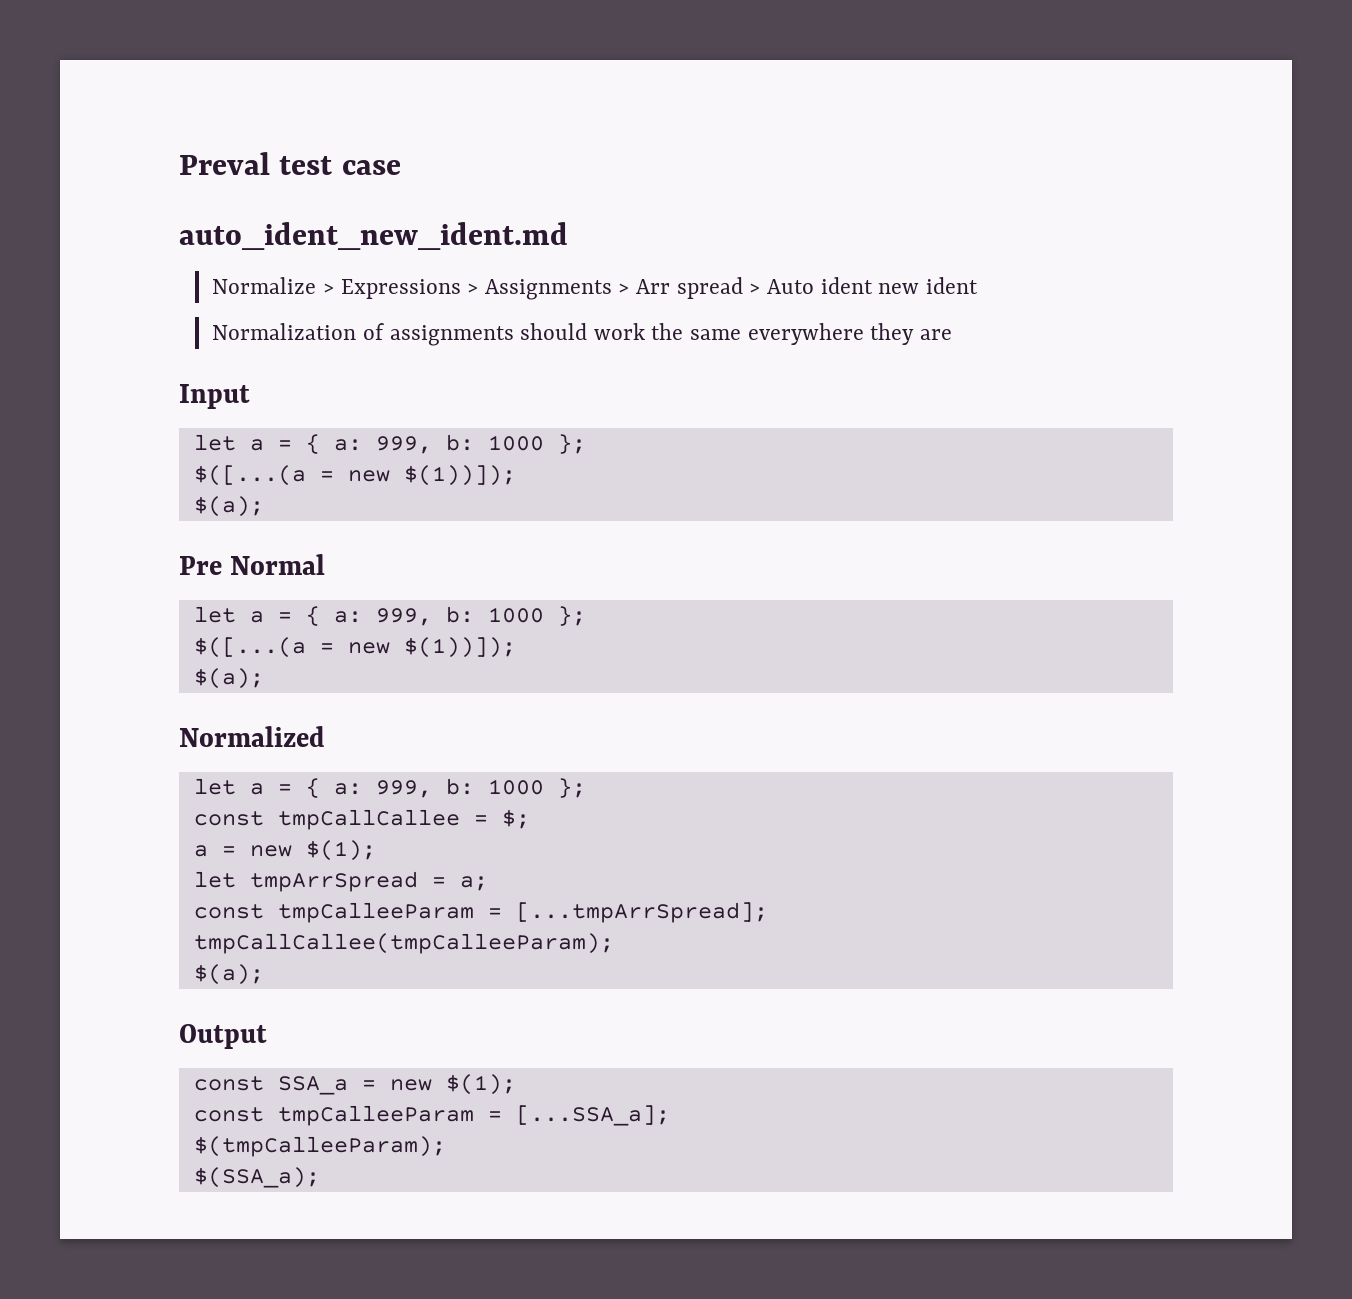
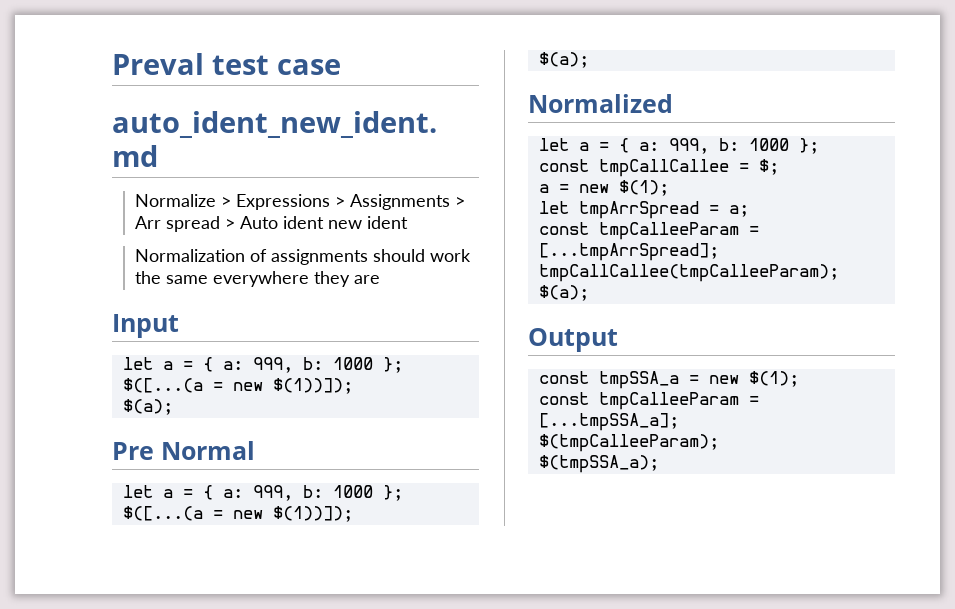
[277,1076,348,1095] SSA_a -> [598,371,679,389] tmpSSA_a
[515,1105,670,1126] [...SSA_a]; -> [538,413,679,431] [...tmpSSA_a];
[193,1167,320,1188] $(SSA_a); -> [538,455,659,473] $(tmpSSA_a);

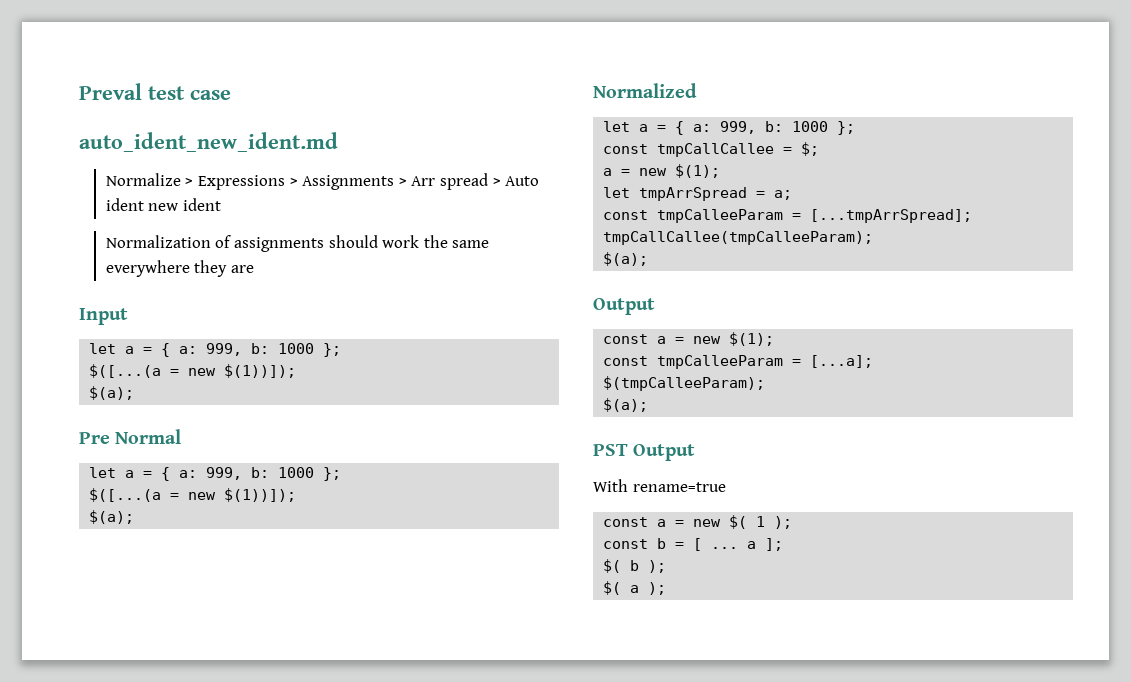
[598,371,679,389] tmpSSA_a -> [657,336,667,344] a
[538,413,679,431] [...tmpSSA_a]; -> [810,355,874,368] [...a];
[538,455,659,473] $(tmpSSA_a); -> [603,398,649,412] [593,444,696,461] [593,479,726,492] [603,515,793,529] [603,538,784,551] [603,559,667,573] [603,581,667,595] $(a); // PST Output // With rename=true // const a = new $( 1 ); // const b = [ ... a ]; // $( b ); // $( a );

